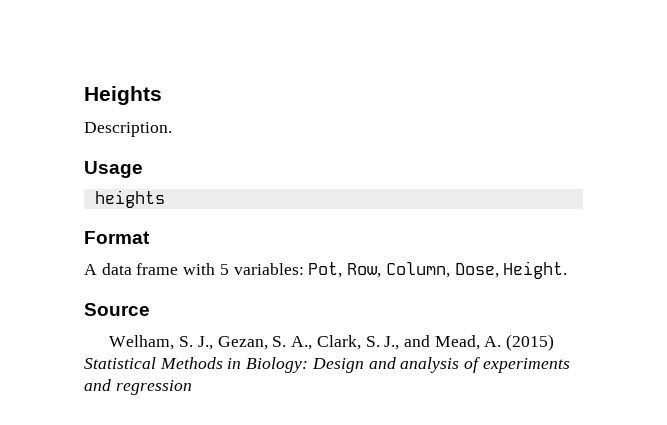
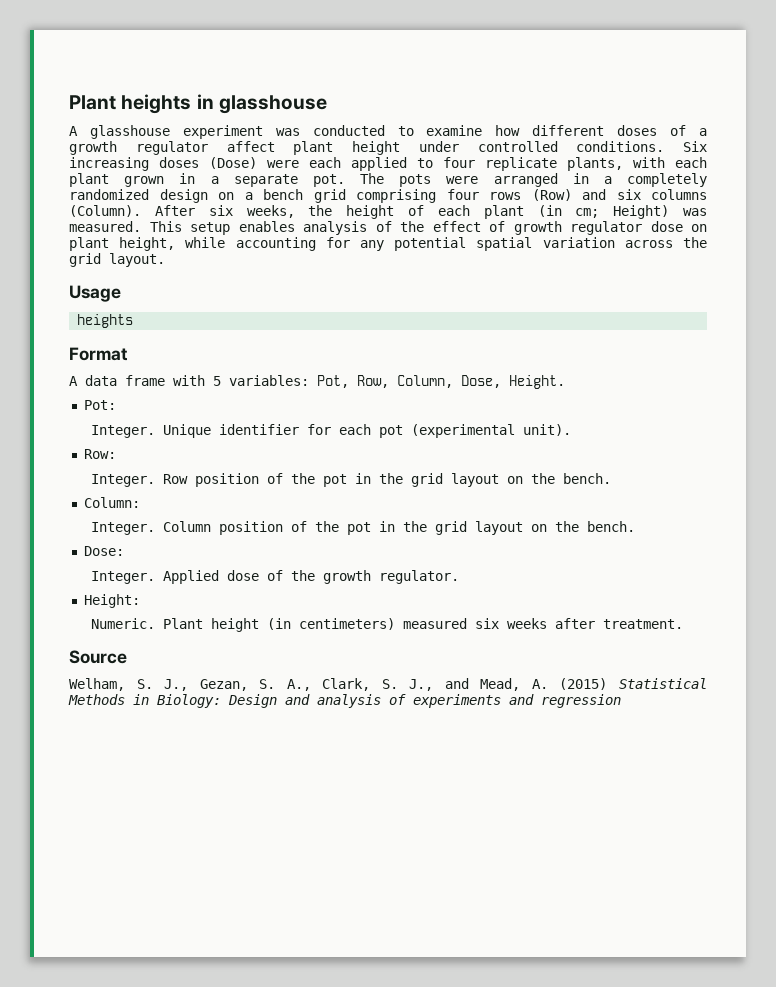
[84,86,162,105] [84,122,172,137] Heights // Description. -> [69,94,327,114] [69,125,707,139] [69,141,707,155] [69,157,707,171] [69,173,707,187] [69,189,707,203] [69,205,707,219] [69,221,707,235] [69,237,707,251] [69,253,165,267] Plant heights in glasshouse // A glasshouse experiment was conducted to examine how different doses of a growth regulator affect plant height under controlled conditions. Six increasing doses (Dose) were each applied to four replicate plants, with each plant grown in a separate pot. The pots were arranged in a completely randomized design on a bench grid comprising four rows (Row) and six columns (Column). After six weeks, the height of each plant (in cm; Height) was measured. This setup enables analysis of the effect of growth regulator dose on plant height, while accounting for any potential spatial variation across the grid layout.
(568, 270) none -> [83,400,116,410] [91,424,572,438] [83,449,116,459] [91,473,612,487] [83,497,140,508] [91,521,636,535] [83,546,124,556] [91,570,460,584] [83,594,140,608] [91,618,684,632] // Pot: // Integer. Unique identifier for each pot (experimental unit). // Row: // Integer. Row position of the pot in the grid layout on the bench. // Column: // Integer. Column position of the pot in the grid layout on the bench. // Dose: // Integer. Applied dose of the growth regulator. // Height: // Numeric. Plant height (in centimeters) measured six weeks after treatment.

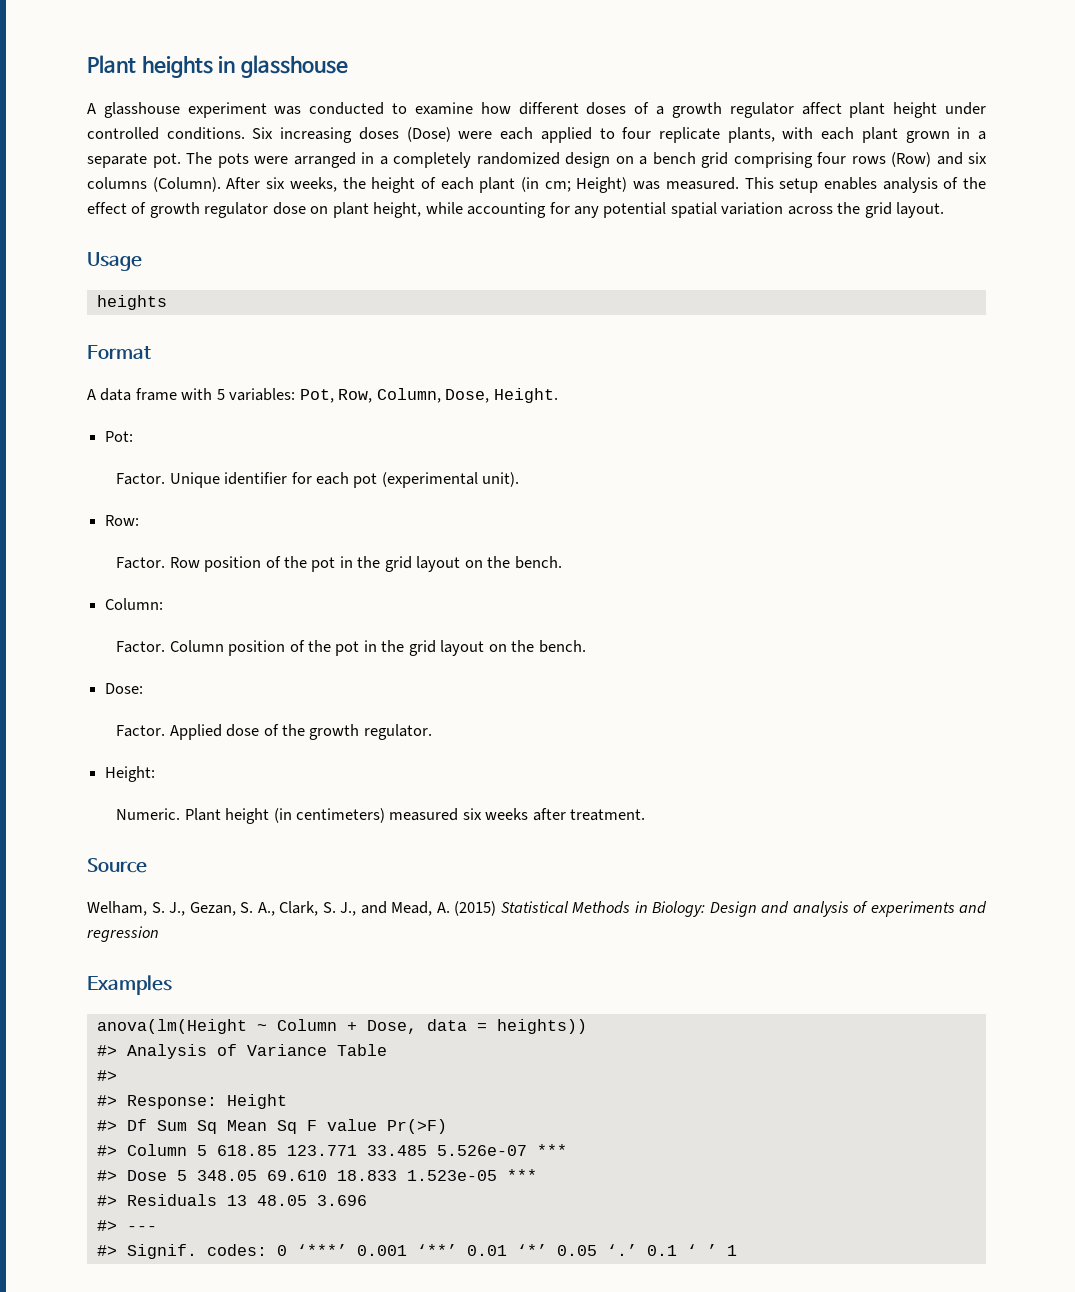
[91,425,156,438] Integer. -> [116,473,166,485] Factor.
[91,474,156,487] Integer. -> [116,557,166,569] Factor.
[91,522,156,535] Integer. -> [116,641,166,653] Factor.
[91,571,156,584] Integer. -> [116,725,166,737] Factor.
(621, 701) none -> [87,975,172,995] [96,1019,587,1034] [96,1044,387,1059] [96,1070,117,1081] [96,1094,287,1109] [96,1119,447,1134] [96,1144,567,1156] [96,1169,537,1181] [96,1194,367,1206] [96,1220,157,1231] [96,1244,737,1259] // Examples // anova(lm(Height ~ Column + Dose, data = heights)) // #> Analysis of Variance Table // #> // #> Response: Height // #> Df Sum Sq Mean Sq F value Pr(>F) // #> Column 5 618.85 123.771 33.485 5.526e-07 *** // #> Dose 5 348.05 69.610 18.833 1.523e-05 *** // #> Residuals 13 48.05 3.696 // #> --- // #> Signif. codes: 0 ‘***’ 0.001 ‘**’ 0.01 ‘*’ 0.05 ‘.’ 0.1 ‘ ’ 1

